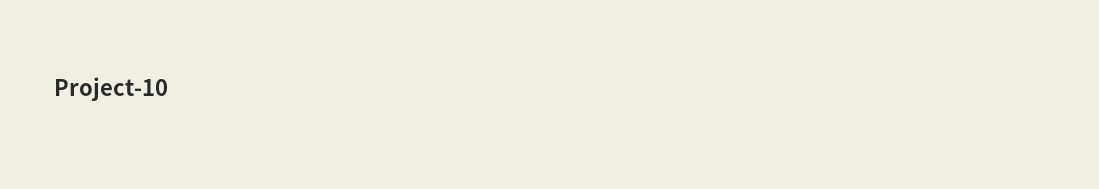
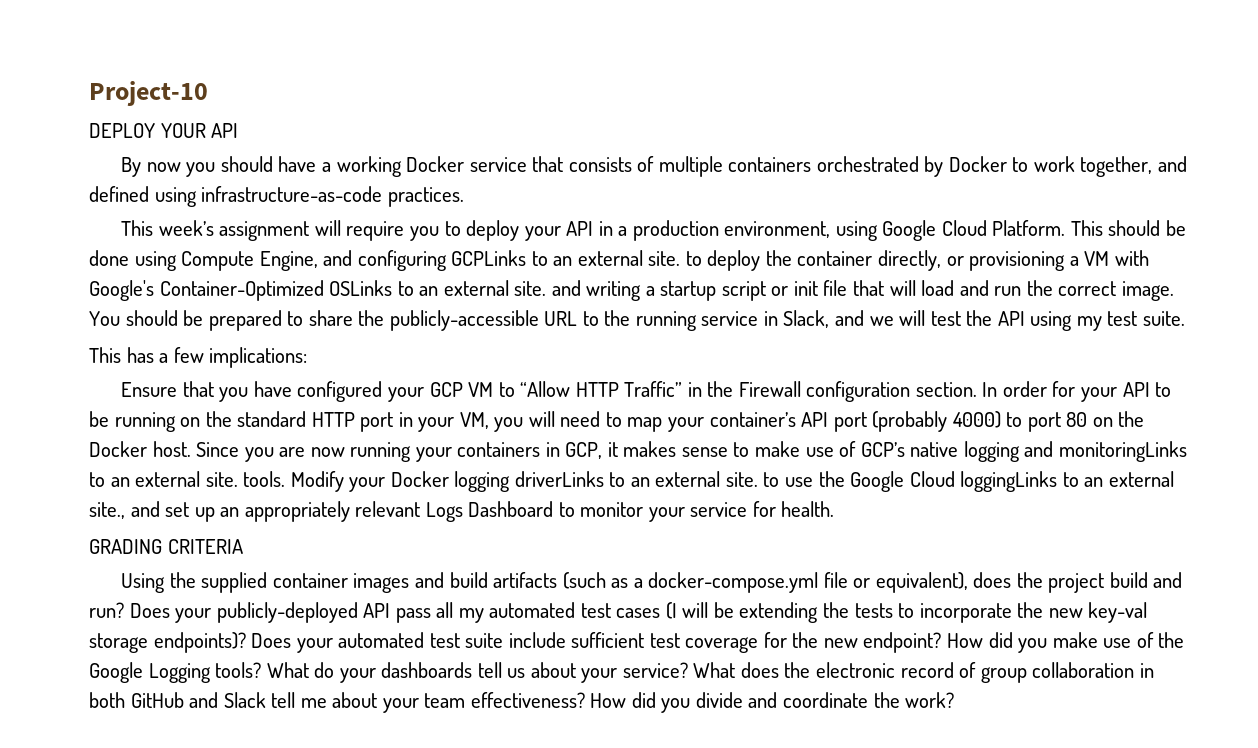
(168, 89) none -> [89,123,239,138] [121,156,1188,177] [89,186,464,207] [121,220,1187,241] [89,250,1149,271] [89,280,1174,301] [89,310,1185,331] [89,347,308,368] [121,381,1172,402] [89,411,1145,432] [89,441,1187,462] [89,471,1174,492] [89,501,835,522] [89,539,243,554] [121,572,1183,593] [89,602,1148,623] [89,632,1185,653] [89,662,1154,683] [89,692,955,713] // DEPLOY YOUR API // By now you should have a working Docker service that consists of multiple containers orchestrated by Docker to work together, and defined using infrastructure-as-code practices. // This week’s assignment will require you to deploy your API in a production environment, using Google Cloud Platform. This should be done using Compute Engine, and configuring GCPLinks to an external site. to deploy the container directly, or provisioning a VM with Google's Container-Optimized OSLinks to an external site. and writing a startup script or init file that will load and run the correct image. You should be prepared to share the publicly-accessible URL to the running service in Slack, and we will test the API using my test suite. // This has a few implications: // Ensure that you have configured your GCP VM to “Allow HTTP Traffic” in the Firewall configuration section. In order for your API to be running on the standard HTTP port in your VM, you will need to map your container’s API port (probably 4000) to port 80 on the Docker host. Since you are now running your containers in GCP, it makes sense to make use of GCP’s native logging and monitoringLinks to an external site. tools. Modify your Docker logging driverLinks to an external site. to use the Google Cloud loggingLinks to an external site., and set up an appropriately relevant Logs Dashboard to monitor your service for health. // GRADING CRITERIA // Using the supplied container images and build artifacts (such as a docker-compose.yml file or equivalent), does the project build and run? Does your publicly-deployed API pass all my automated test cases (I will be extending the tests to incorporate the new key-val storage endpoints)? Does your automated test suite include sufficient test coverage for the new endpoint? How did you make use of the Google Logging tools? What do your dashboards tell us about your service? What does the electronic record of group collaboration in both GitHub and Slack tell me about your team effectiveness? How did you divide and coordinate the work?

